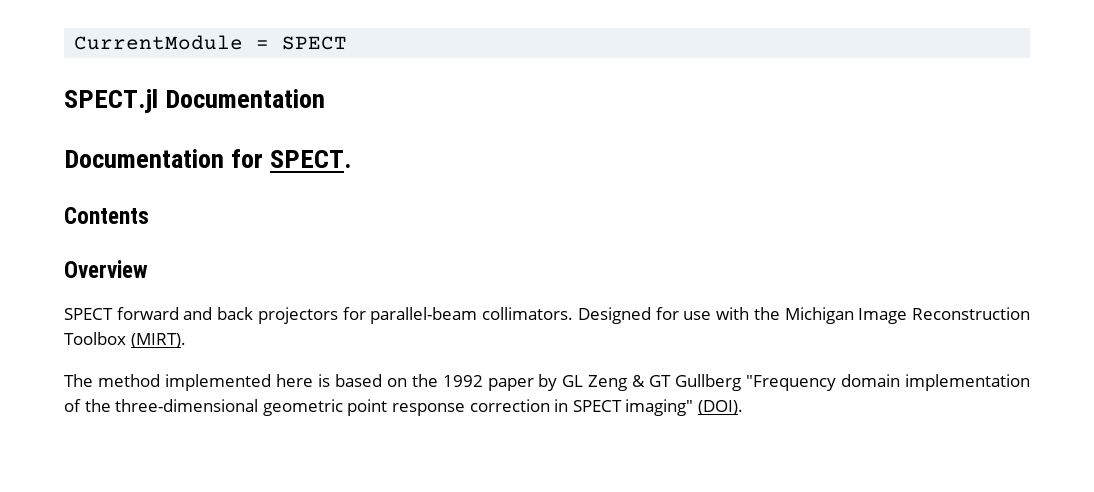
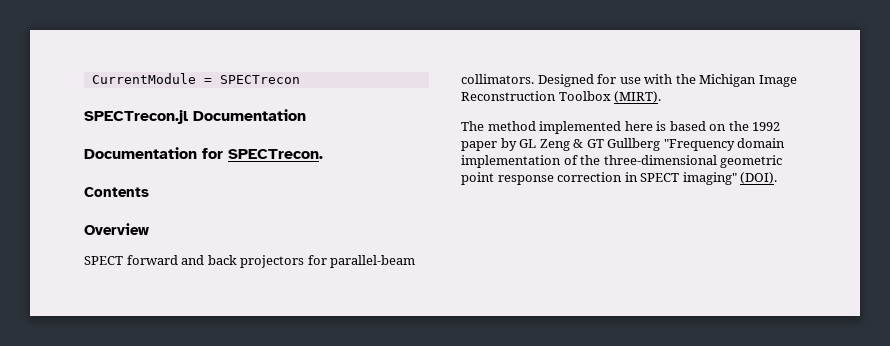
[282,36,348,50] [64,89,158,113] SPECT // SPECT.jl -> [219,75,300,84] [84,110,188,124] SPECTrecon // SPECTrecon.jl
[270,150,353,168] SPECT. -> [228,149,323,159] SPECTrecon.

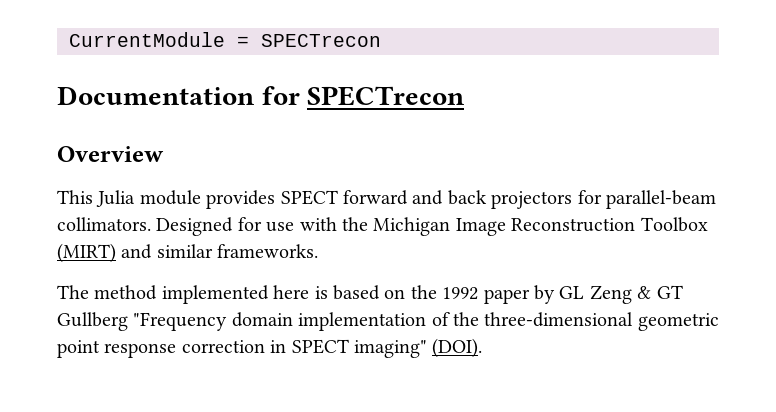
[84,109,306,124] // SPECTrecon.jl Documentation -> (381, 40) none
[228,149,323,159] [84,187,149,197] SPECTrecon. // Contents -> [307,86,466,106] SPECTrecon
(149, 229) none -> [57,190,276,209] This Julia module provides
[614,91,662,103] (MIRT). -> [57,243,319,263] (MIRT) and similar frameworks.

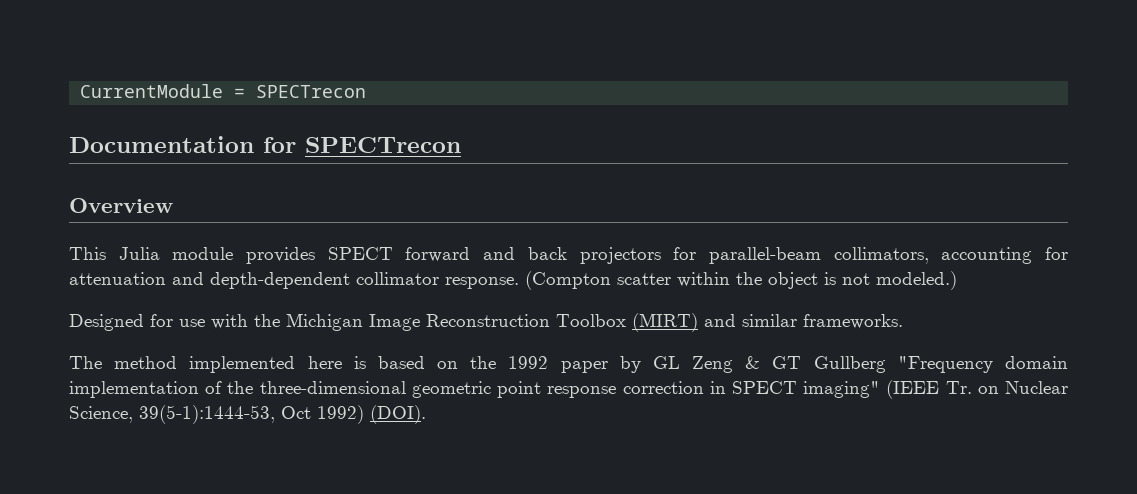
[57,217,151,231] collimators. -> [833,247,1068,264] [69,271,957,290] collimators, accounting for attenuation and depth-dependent collimator response. (Compton scatter within the object is not modeled.) //
(427, 349) none -> [886,380,1068,399] [69,405,364,424] (IEEE Tr. on Nuclear Science, 39(5-1):1444-53, Oct 1992)

